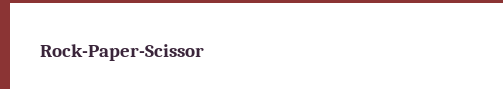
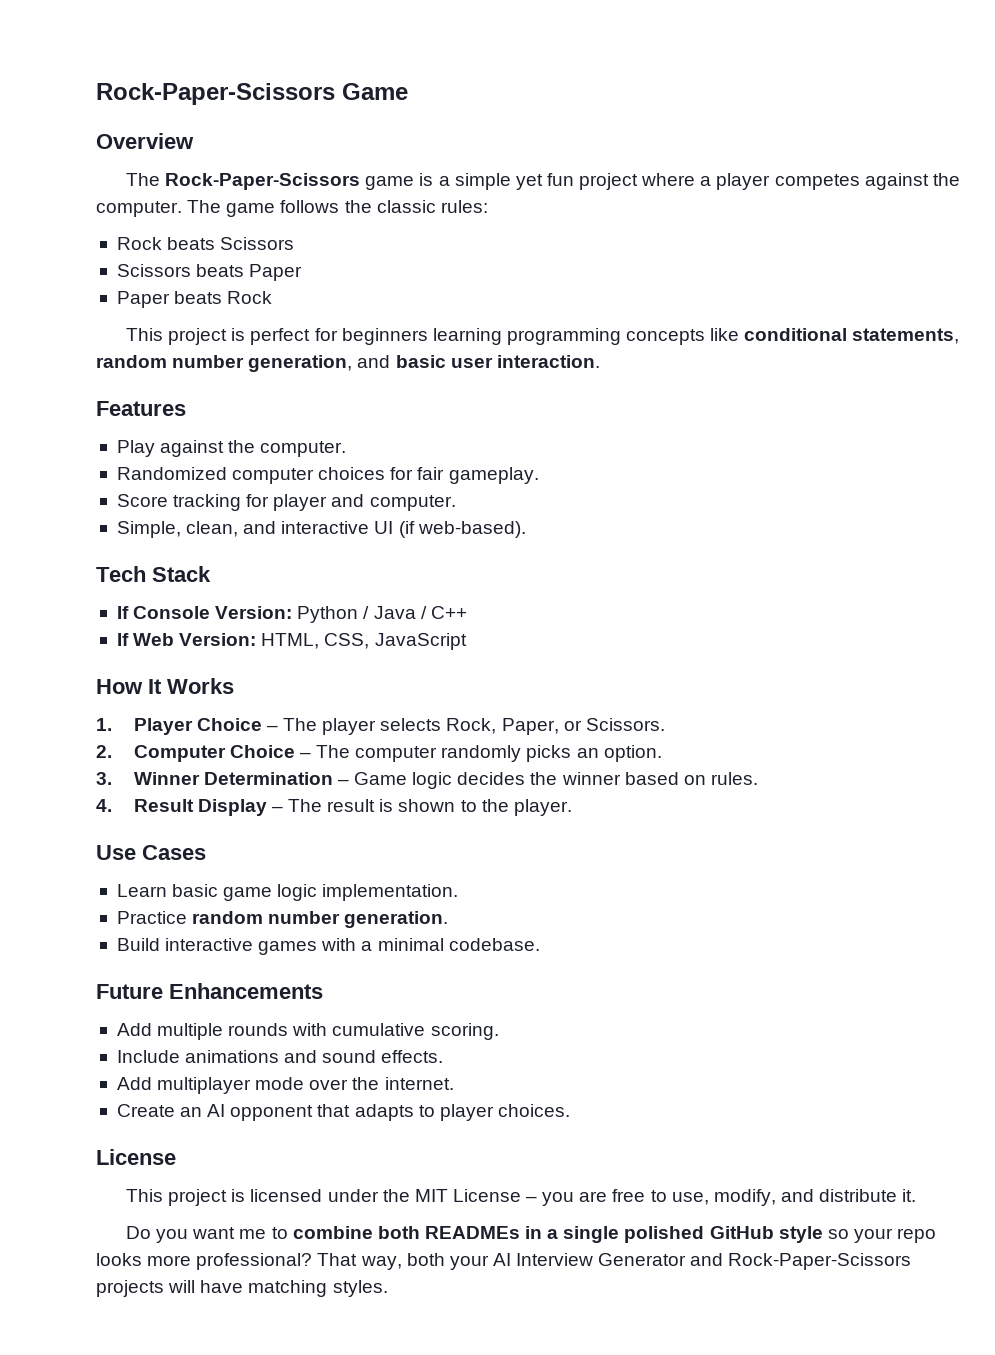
[40,44,204,61] Rock-Paper-Scissor -> [96,83,408,105] [96,133,194,149] [125,173,960,190] [96,200,488,217] [116,237,295,250] [116,264,303,281] [116,291,273,308] [125,328,960,345] [96,355,600,372] [96,401,186,416] [116,440,347,457] [116,467,539,484] [116,494,456,511] [116,521,526,538] [96,566,211,582] [116,606,467,623] [116,633,467,650] [96,678,234,694] [96,718,665,735] [96,745,662,762] [96,772,758,789] [96,799,572,816] [96,845,206,860] [116,884,459,901] [116,911,449,928] [116,938,540,955] [96,983,323,999] [116,1023,499,1040] [116,1050,444,1063] [116,1077,454,1094] [116,1104,570,1121] [96,1149,176,1165] [125,1189,917,1206] [125,1226,937,1243] [96,1253,912,1270] [96,1280,388,1297] Rock-Paper-Scissors Game // Overview // The Rock-Paper-Scissors game is a simple yet fun project where a player competes against the computer. The game follows the classic rules: // Rock beats Scissors // Scissors beats Paper // Paper beats Rock // This project is perfect for beginners learning programming concepts like conditional statements, random number generation, and basic user interaction. // Features // Play against the computer. // Randomized computer choices for fair gameplay. // Score tracking for player and computer. // Simple, clean, and interactive UI (if web-based). // Tech Stack // If Console Version: Python / Java / C++ // If Web Version: HTML, CSS, JavaScript // How It Works // 1. Player Choice – The player selects Rock, Paper, or Scissors. // 2. Computer Choice – The computer randomly picks an option. // 3. Winner Determination – Game logic decides the winner based on rules. // 4. Result Display – The result is shown to the player. // Use Cases // Learn basic game logic implementation. // Practice random number generation. // Build interactive games with a minimal codebase. // Future Enhancements // Add multiple rounds with cumulative scoring. // Include animations and sound effects. // Add multiplayer mode over the internet. // Create an AI opponent that adapts to player choices. // License // This project is licensed under the MIT License – you are free to use, modify, and distribute it. // Do you want me to combine both READMEs in a single polished GitHub style so your repo looks more professional? That way, both your AI Interview Generator and Rock-Paper-Scissors projects will have matching styles.

